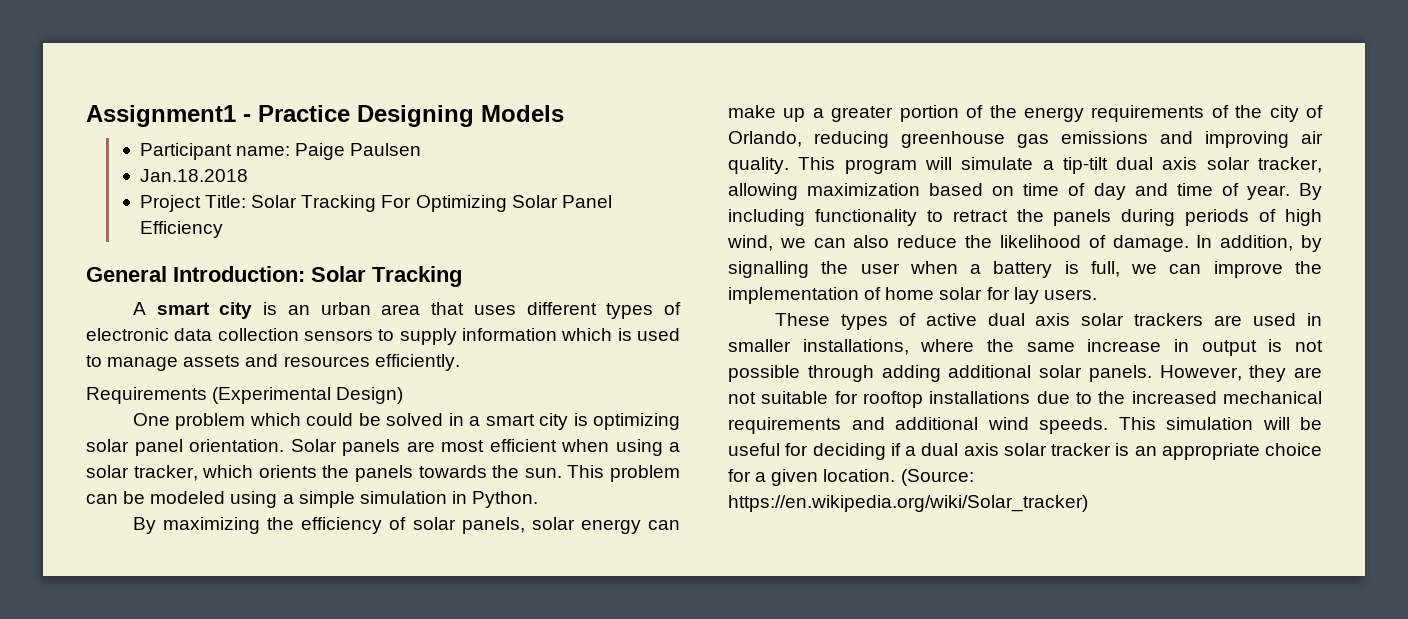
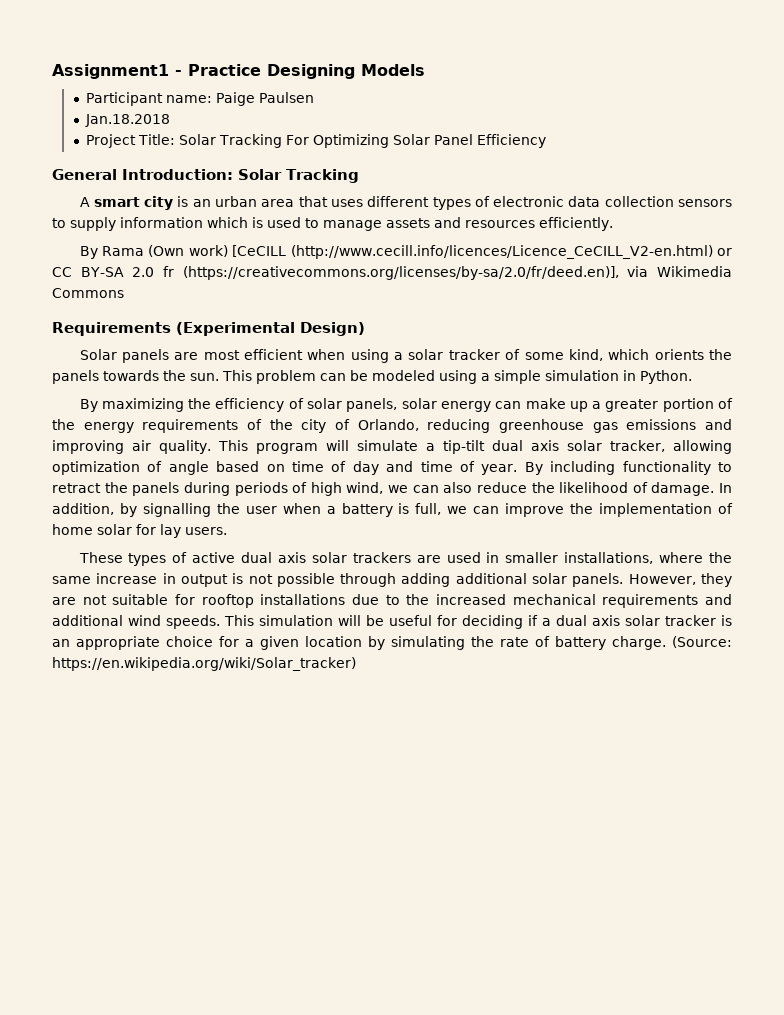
[86,387,404,404] [132,413,680,430] [86,439,284,456] Requirements (Experimental Design) // One problem which could be solved in a smart city is optimizing solar panel orientation. -> [79,245,732,259] [52,266,732,280] [52,288,124,298] [52,322,365,336] By Rama (Own work) [CeCILL (http://www.cecill.info/licences/Licence_CeCILL_V2-en.html) or CC BY-SA 2.0 fr (https://creativecommons.org/licenses/by-sa/2.0/fr/deed.en)], via Wikimedia Commons // Requirements (Experimental Design) //
[133,465,198,481] tracker, -> [448,349,603,361] tracker of some kind,
[807,183,921,196] maximization -> [52,461,209,475] optimization of angle
[823,469,896,482] location. -> [305,636,666,650] location by simulating the rate of battery charge.

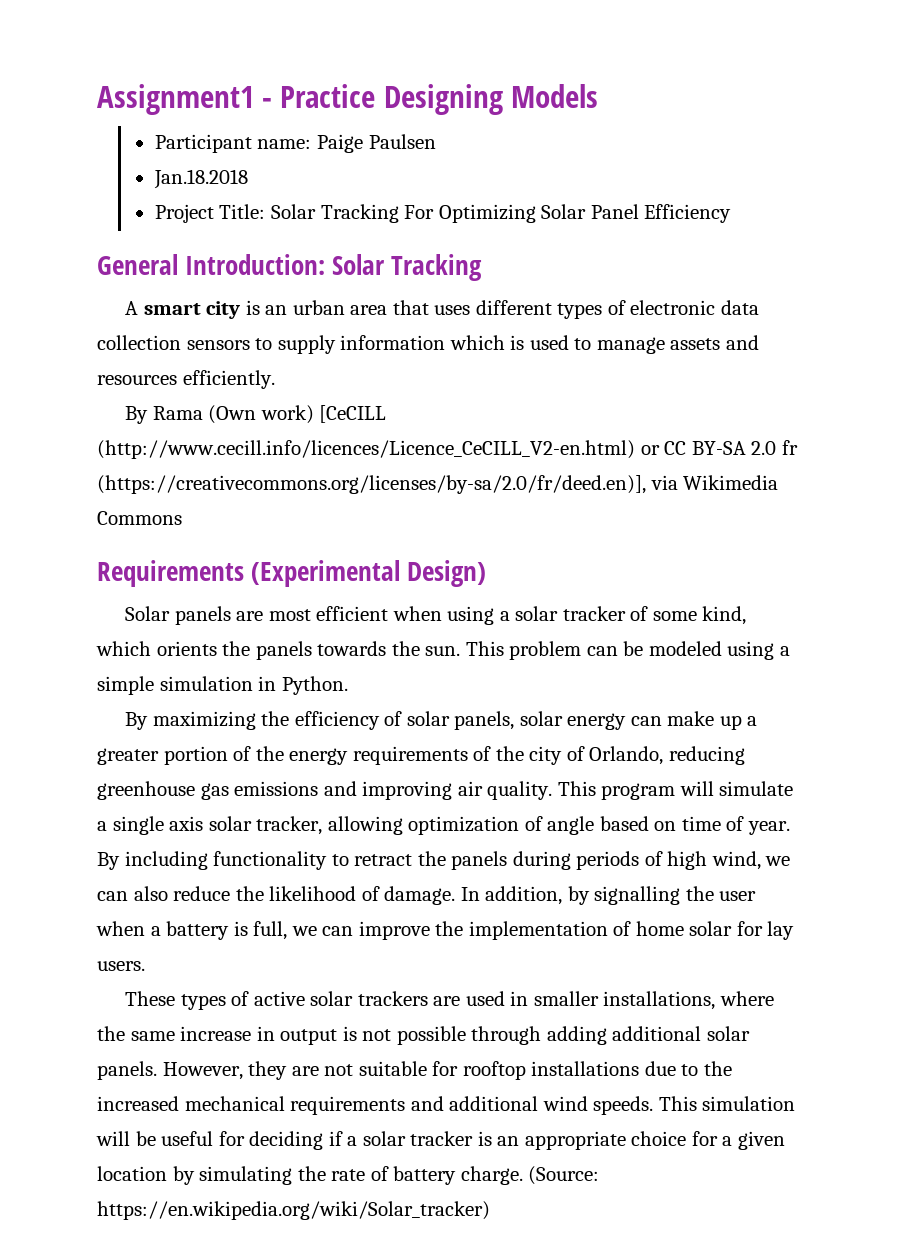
[442,440,523,454] tip-tilt dual -> [112,816,164,835] single
[352,461,476,475] day and time of -> (745, 823) none
[241,552,306,563] dual axis -> (305, 998) none
[556,615,620,626] dual axis -> (358, 1141) none

